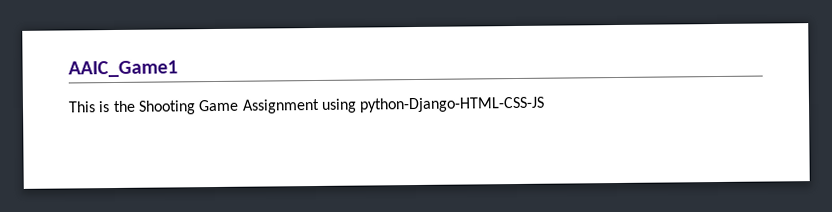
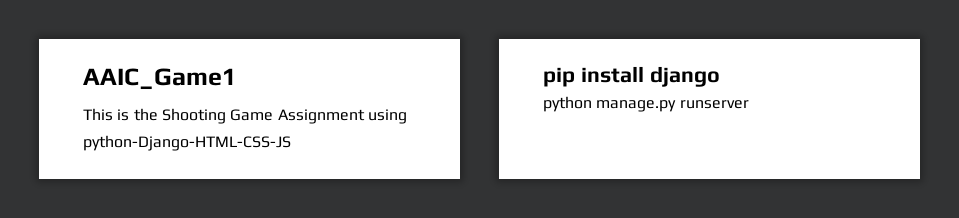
(546, 104) none -> [543,66,720,87] [543,96,749,112] // pip install django // python manage.py runserver

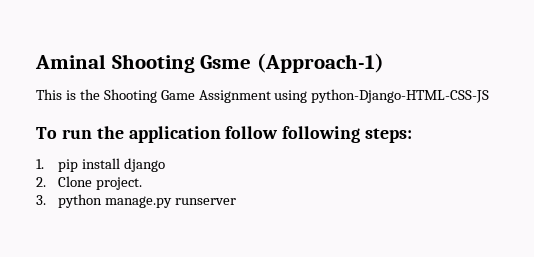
[83,68,237,90] AAIC_Game1 -> [35,53,384,73] Aminal Shooting Gsme (Approach-1)
(291, 143) none -> [36,126,413,143] [36,159,44,169] To run the application follow following steps: // 1.
(720, 76) none -> [36,176,143,190] [36,195,46,205] 2. Clone project. // 3.

